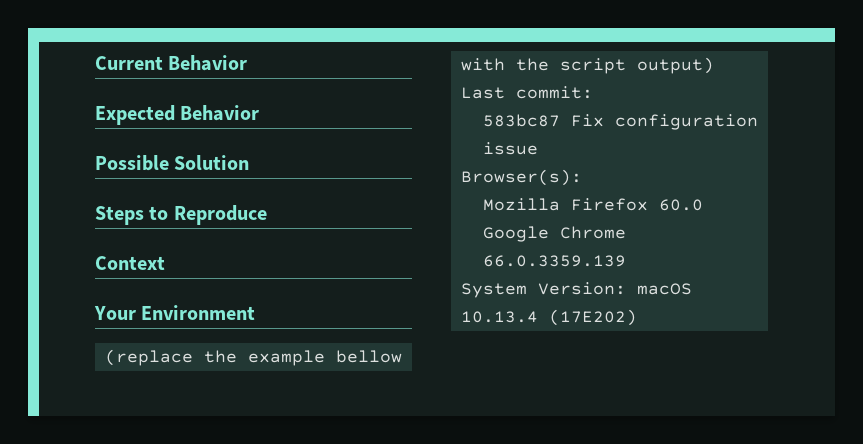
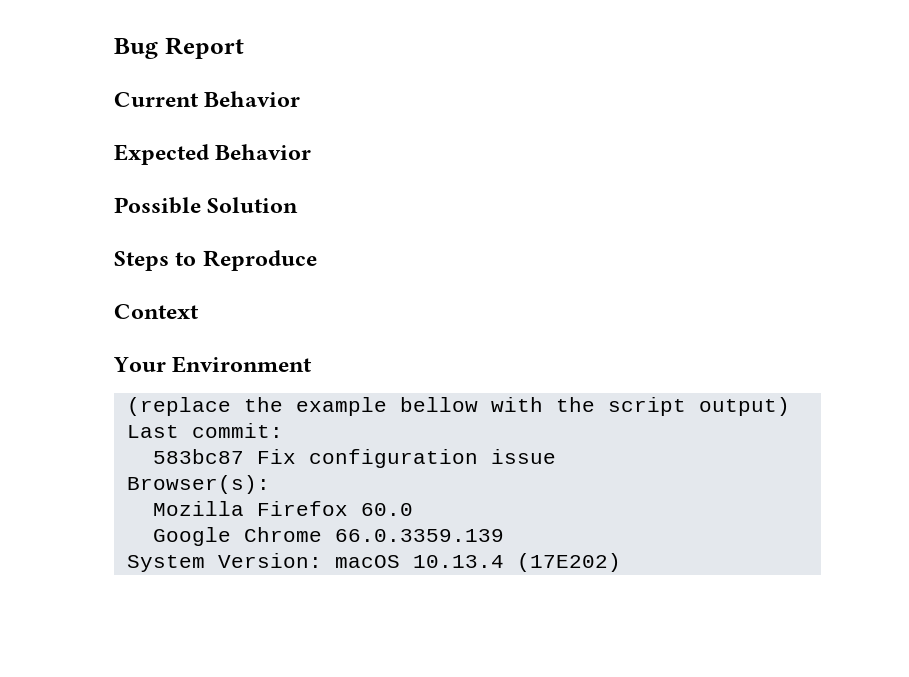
(95, 63) none -> [114,37,244,59] Bug Report //

